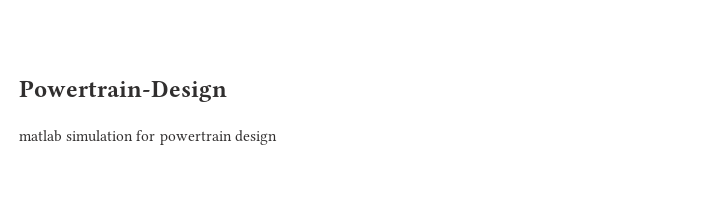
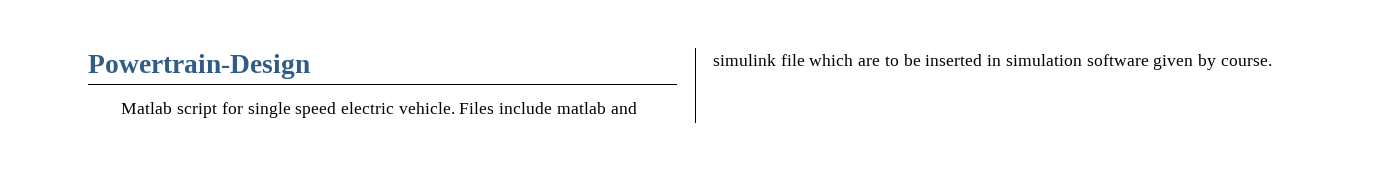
[19,130,277,145] matlab simulation for powertrain design -> [121,102,637,118] [713,54,1272,70] Matlab script for single speed electric vehicle. Files include matlab and simulink file which are to be inserted in simulation software given by course.

